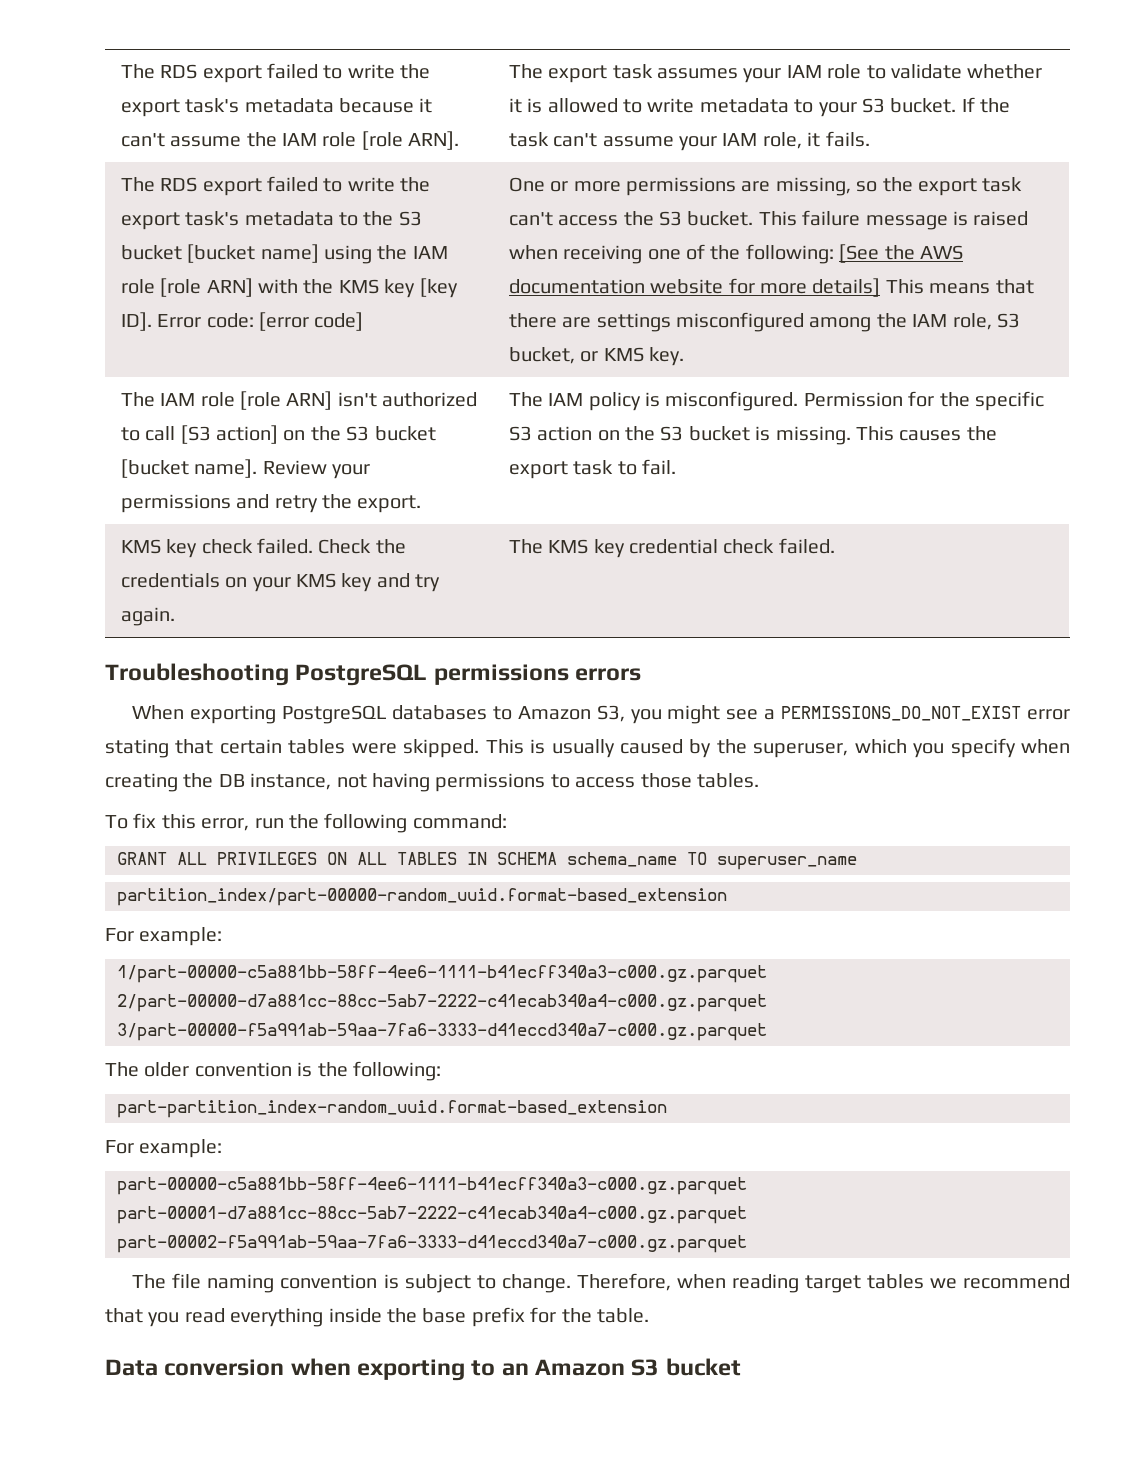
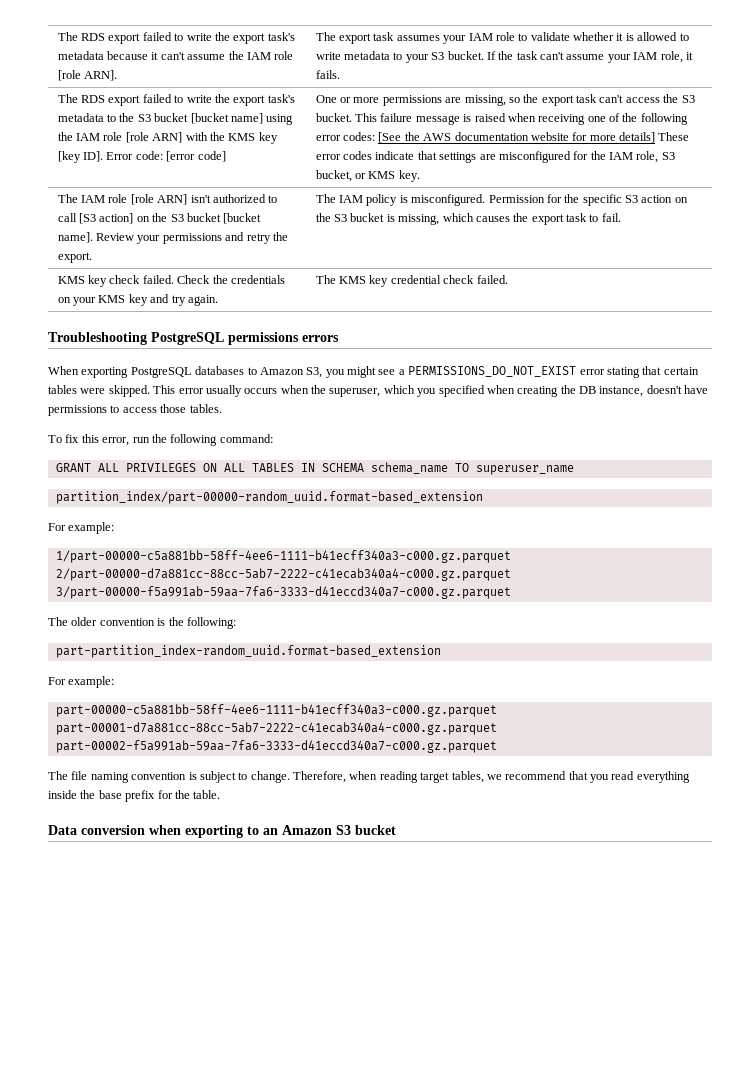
[745,244,834,264] following: -> [640,113,688,125] [315,132,376,141] following error codes:
[885,279,1034,294] [508,312,872,332] This means that there are settings misconfigured among -> [658,132,690,141] [315,151,589,163] These error codes indicate that settings are misconfigured for
[775,426,894,445] missing. This -> [398,213,474,225] missing, which
[530,739,712,758] is usually caused by -> [178,385,309,397] error usually occurs when
[950,738,1016,758] specify -> [438,385,485,397] specified
[336,773,430,792] not having -> [646,385,709,394] doesn't have
[866,1274,924,1289] tables -> [451,771,484,783] tables,

